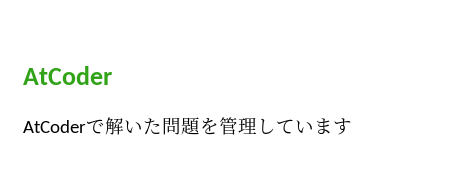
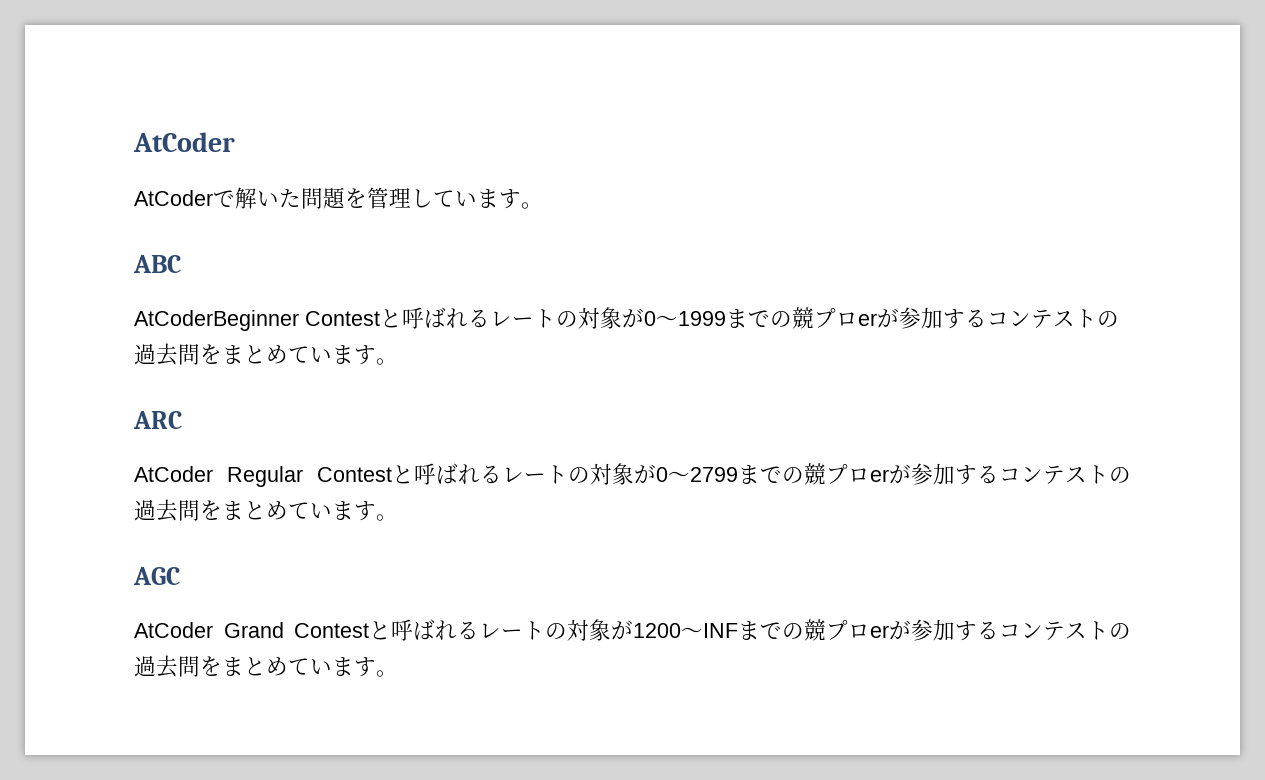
(352, 126) none -> [521,202,543,209] [133,255,181,273] [134,307,1119,331] [134,343,398,366] [133,411,182,429] [134,463,1131,487] [134,499,398,522] [133,567,180,585] [134,619,1131,641] [134,655,398,678] 。 // ABC // AtCoderBeginner Contestと呼ばれるレートの対象が0〜1999までの競プロerが参加するコンテストの過去問をまとめています。 // ARC // AtCoder Regular Contestと呼ばれるレートの対象が0〜2799までの競プロerが参加するコンテストの過去問をまとめています。 // AGC // AtCoder Grand Contestと呼ばれるレートの対象が1200〜INFまでの競プロerが参加するコンテストの過去問をまとめています。

